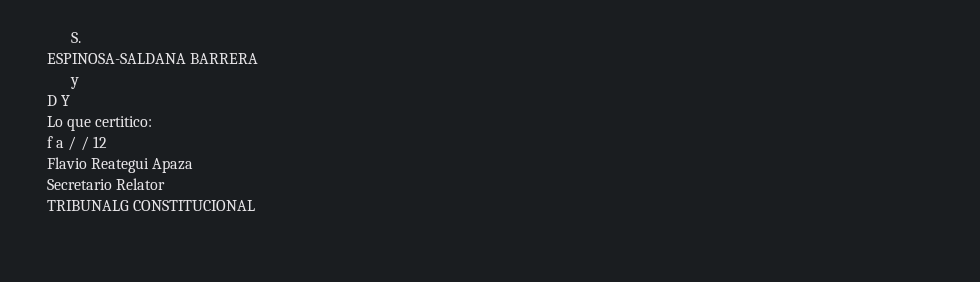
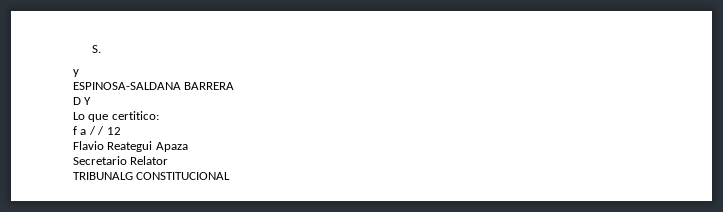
(82, 37) none -> [73,69,79,77] // y
[70,77,80,89] // y -> (235, 86) none

